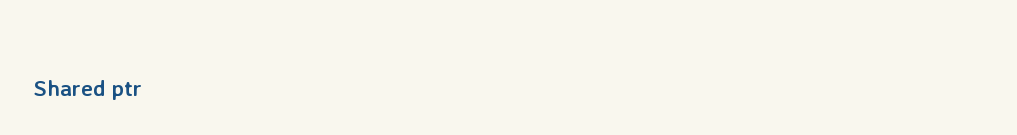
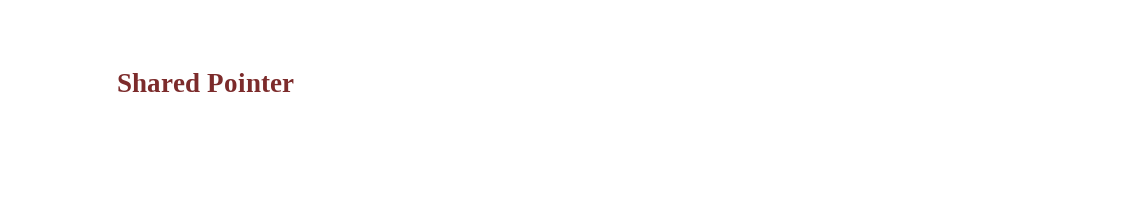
[112,82,142,100] ptr -> [207,73,295,92] Pointer

